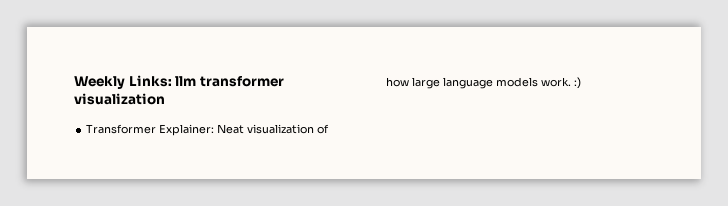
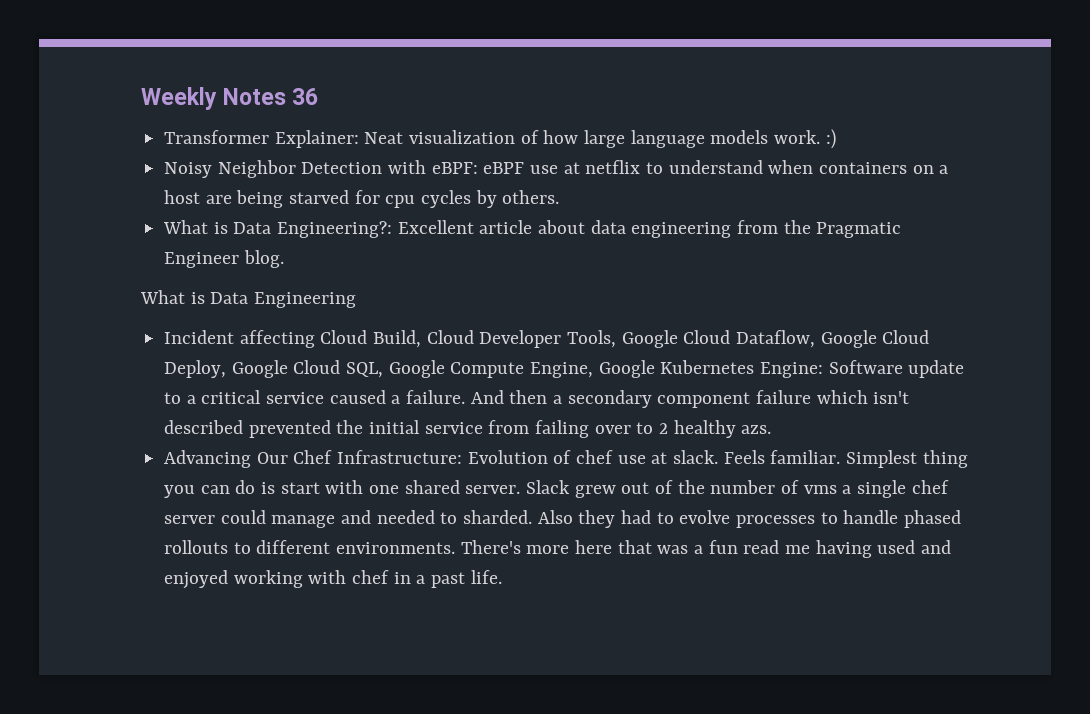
[128,75,284,87] [74,93,165,105] Links: llm transformer visualization -> [223,88,319,105] Notes 36
(582, 83) none -> [164,160,949,178] [164,190,560,208] [163,220,902,238] [164,250,284,268] [140,290,357,308] [164,330,930,348] [164,360,965,378] [164,390,910,408] [164,420,772,438] [164,450,968,468] [164,480,949,498] [164,510,962,528] [164,540,952,558] [164,570,502,589] // Noisy Neighbor Detection with eBPF: eBPF use at netflix to understand when containers on a host are being starved for cpu cycles by others. // What is Data Engineering?: Excellent article about data engineering from the Pragmatic Engineer blog. // What is Data Engineering // Incident affecting Cloud Build, Cloud Developer Tools, Google Cloud Dataflow, Google Cloud Deploy, Google Cloud SQL, Google Compute Engine, Google Kubernetes Engine: Software update to a critical service caused a failure. And then a secondary component failure which isn't described prevented the initial service from failing over to 2 healthy azs. // Advancing Our Chef Infrastructure: Evolution of chef use at slack. Feels familiar. Simplest thing you can do is start with one shared server. Slack grew out of the number of vms a single chef server could manage and needed to sharded. Also they had to evolve processes to handle phased rollouts to different environments. There's more here that was a fun read me having used and enjoyed working with chef in a past life.

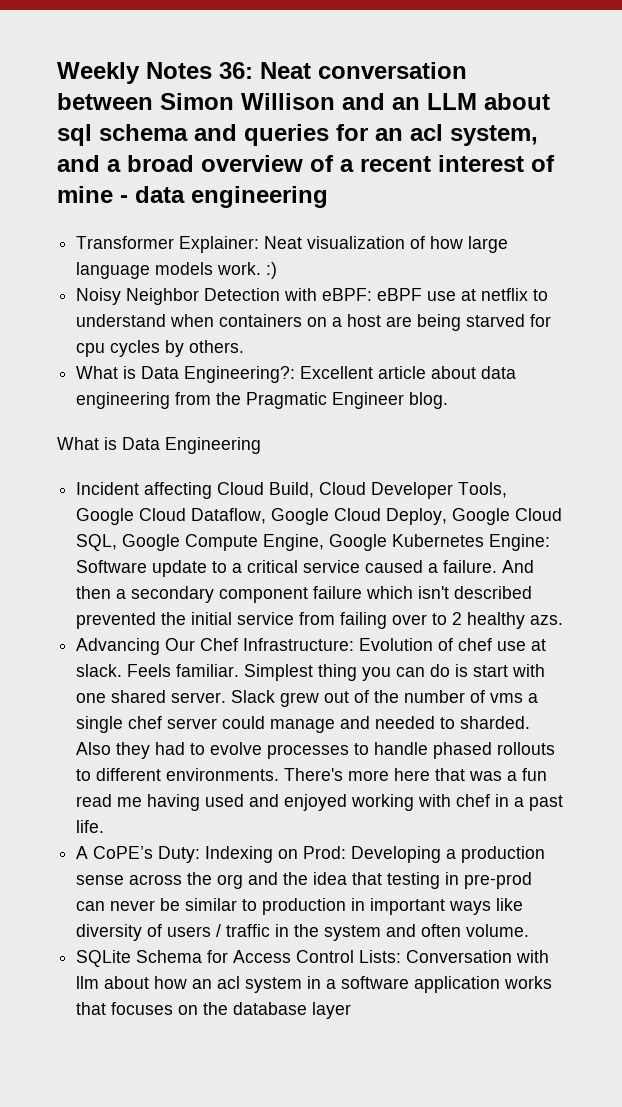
[292,88,319,105] 36 -> [219,62,467,79] [57,93,550,110] [57,124,538,146] [57,155,555,172] [57,186,328,208] 36: Neat conversation between Simon Willison and an LLM about sql schema and queries for an acl system, and a broad overview of a recent interest of mine - data engineering
(502, 577) none -> [76,846,546,863] [76,872,533,889] [76,898,524,915] [76,924,530,941] [76,950,550,967] [76,976,553,993] [76,1002,352,1019] // A CoPE’s Duty: Indexing on Prod: Developing a production sense across the org and the idea that testing in pre-prod can never be similar to production in important ways like diversity of users / traffic in the system and often volume. // SQLite Schema for Access Control Lists: Conversation with llm about how an acl system in a software application works that focuses on the database layer

